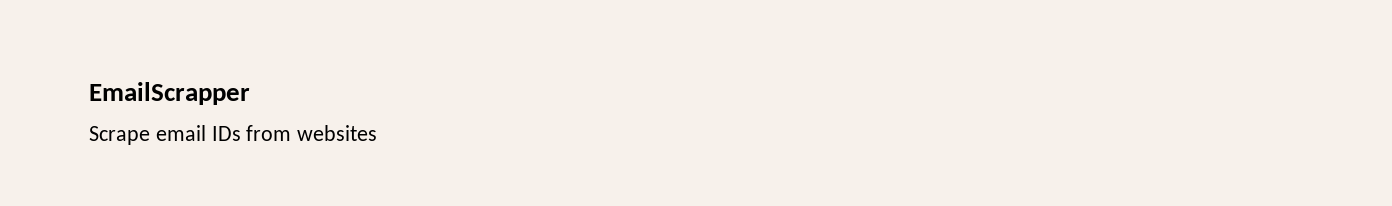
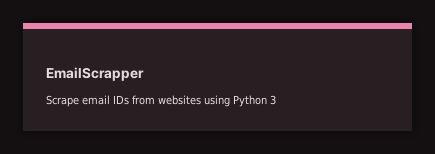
(378, 133) none -> [204,95,276,107] using Python 3

